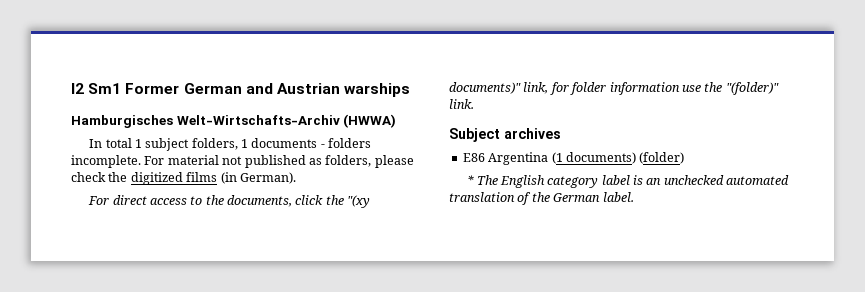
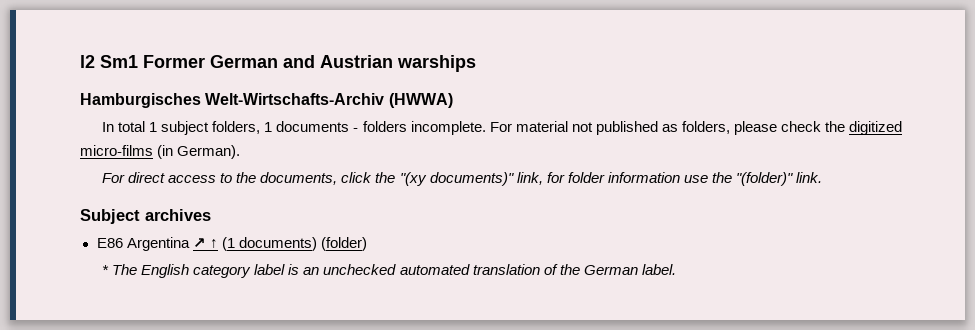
[186,172,218,182] films -> [80,145,153,156] micro-films
(549, 158) none -> [192,238,218,248] ↗ ↑

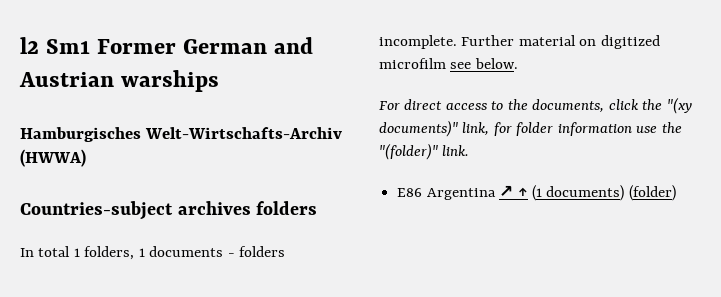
(453, 100) none -> [20,201,318,220] // Countries-subject archives folders
[161,121,210,135] subject -> (80, 252) none
[489,121,903,135] [80,145,241,159] For material not published as folders, please check the digitized micro-films (in German). -> [461,35,660,49] [379,58,518,69] Further material on digitized microfilm see below.
[80,209,211,224] // Subject archives -> (470, 150) none
[102,264,676,278] // * The English category label is an unchecked automated translation of the German label. -> (676, 193) none

